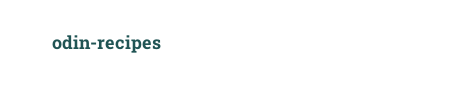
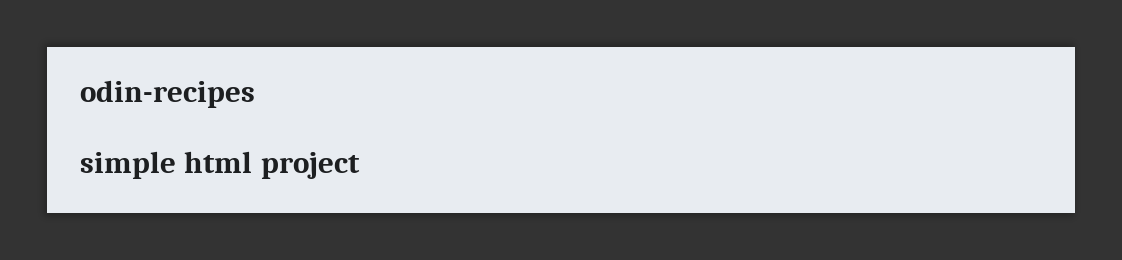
(161, 44) none -> [80,151,360,179] // simple html project

